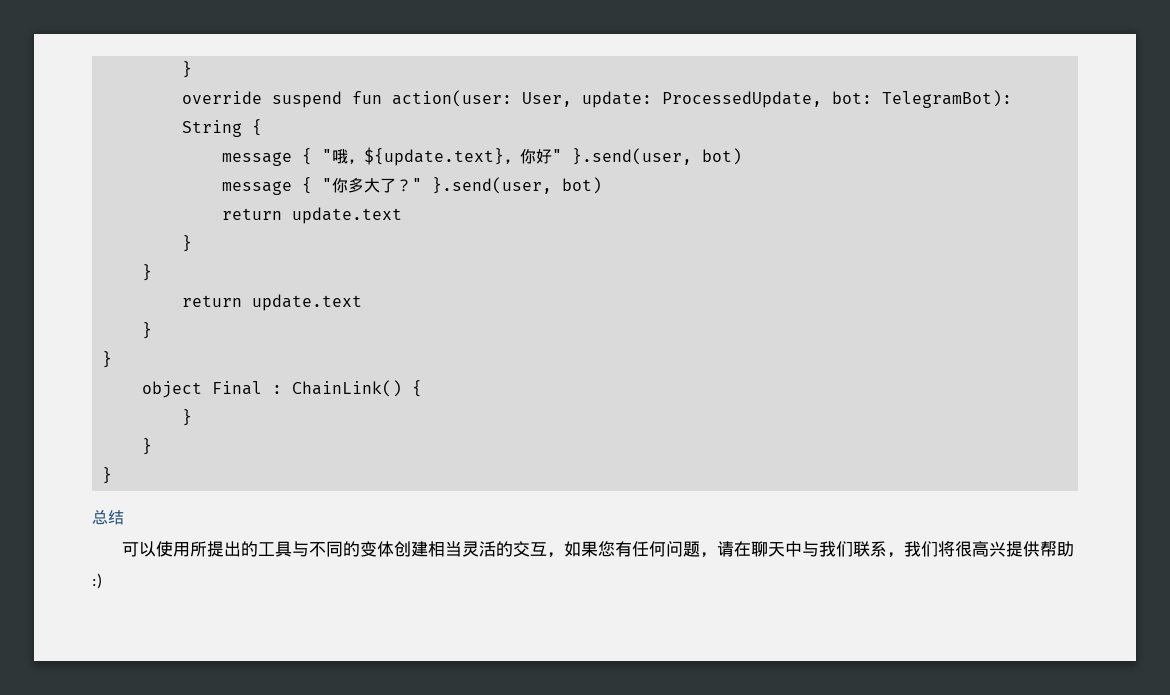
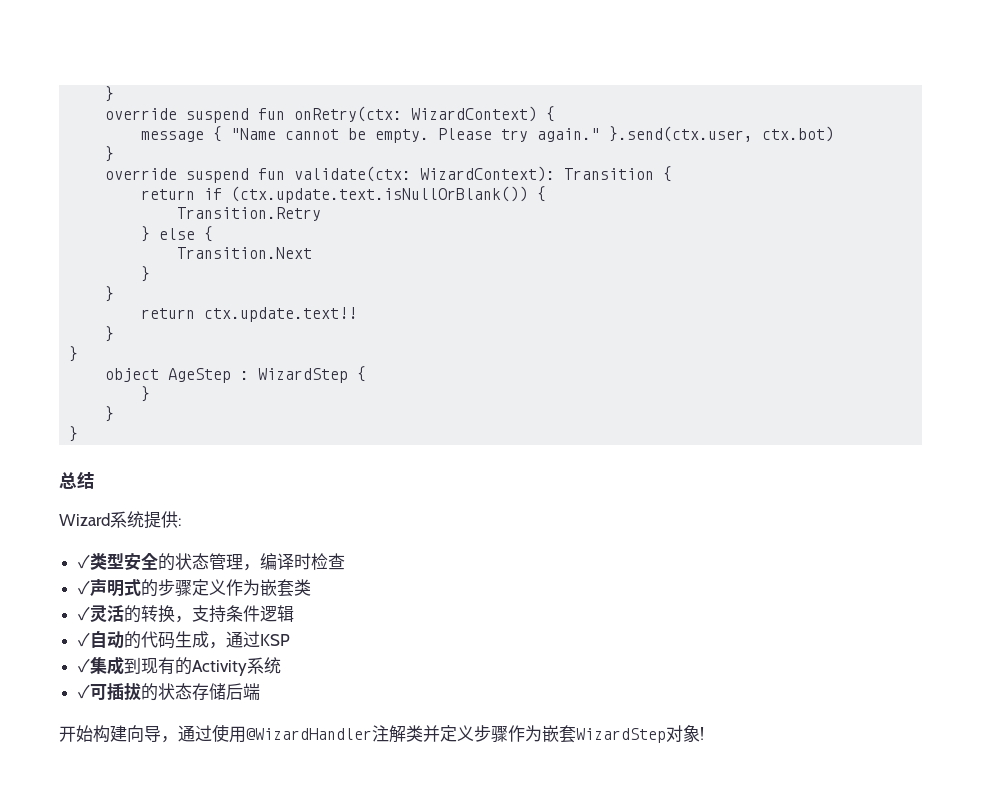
[182,61,193,78] [182,90,1013,108] [182,119,263,137] [222,147,743,166] [222,177,603,195] [222,207,403,224] } // override suspend fun action(user: User, update: ProcessedUpdate, bot: TelegramBot): String { // message { "哦，${update.text}，你好" }.send(user, bot) // message { "你多大了？" }.send(user, bot) // return update.text -> [105,86,115,102] [105,106,556,123] [141,126,835,143] [105,146,115,162] [105,166,673,183] [141,186,547,203] [177,207,322,221] [141,226,214,242] [177,247,313,259] } // override suspend fun onRetry(ctx: WizardContext) { // message { "Name cannot be empty. Please try again." }.send(ctx.user, ctx.bot) // } // override suspend fun validate(ctx: WizardContext): Transition { // return if (ctx.update.text.isNullOrBlank()) { // Transition.Retry // } else { // Transition.Next
[252,294,363,311] update.text -> [204,307,358,322] ctx.update.text!!
[212,380,403,397] Final : ChainLink() -> [168,368,349,383] AgeStep : WizardStep
[121,541,1074,558] [92,573,102,589] 可以使用所提出的工具与不同的变体创建相当灵活的交互，如果您有任何问题，请在聊天中与我们联系，我们将很高兴提供帮助:) -> [59,511,181,529] [77,553,345,571] [77,579,311,597] [77,605,294,623] [77,630,290,649] [77,656,281,676] [77,683,260,701] [59,724,704,743] Wizard系统提供: // ✓类型安全的状态管理，编译时检查 // ✓声明式的步骤定义作为嵌套类 // ✓灵活的转换，支持条件逻辑 // ✓自动的代码生成，通过KSP // ✓集成到现有的Activity系统 // ✓可插拔的状态存储后端 // 开始构建向导，通过使用@WizardHandler注解类并定义步骤作为嵌套WizardStep对象!

